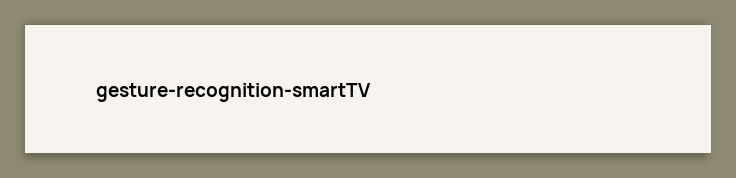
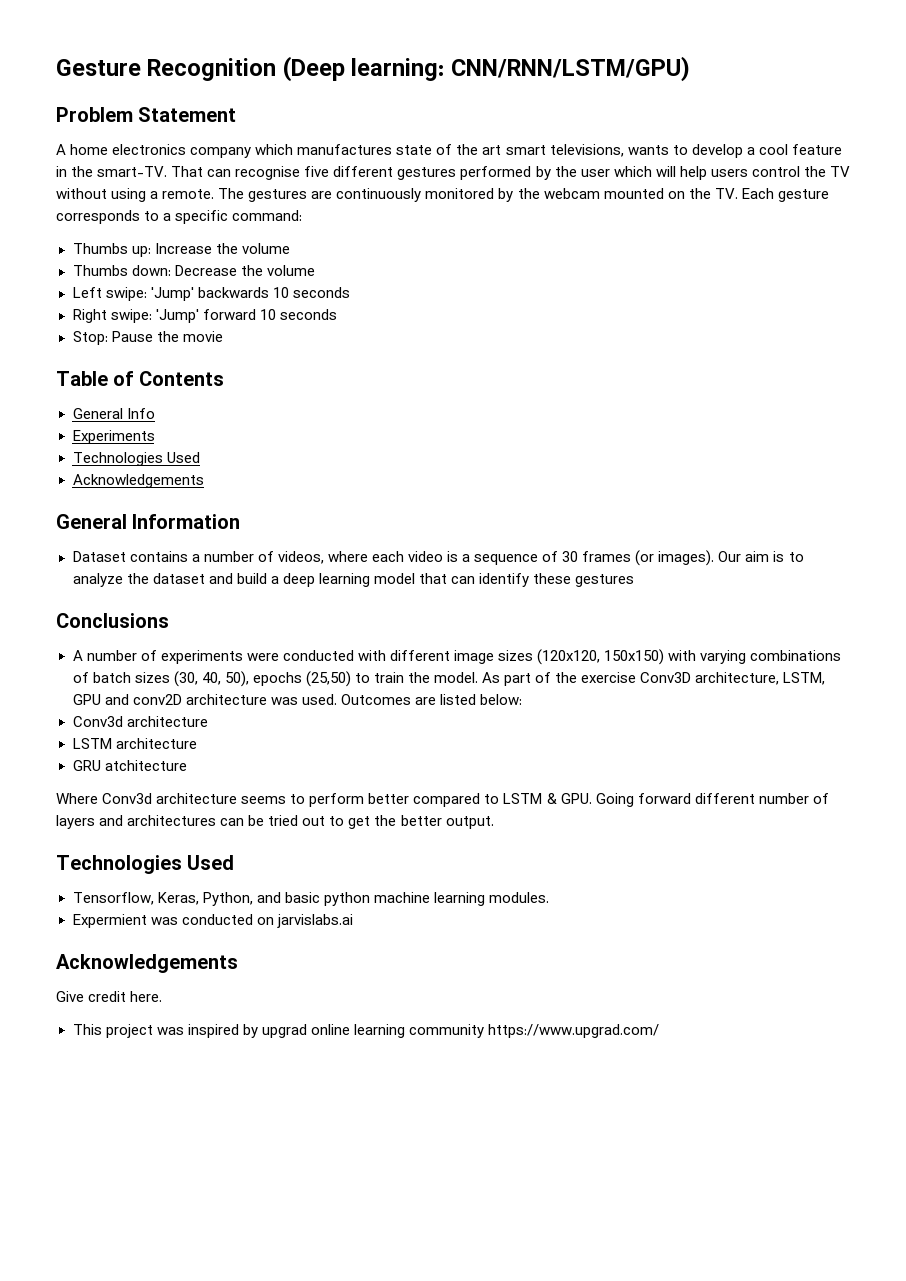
[96,83,371,102] gesture-recognition-smartTV -> [56,56,691,82] [56,107,237,122] [56,144,842,158] [56,166,850,180] [56,188,829,202] [56,210,303,224] [72,243,290,257] [72,265,315,276] [72,287,350,301] [72,309,337,323] [72,331,223,345] [56,371,224,386] [72,408,155,419] [72,430,155,444] [72,452,200,466] [72,474,204,488] [56,514,241,529] [72,550,804,566] [72,573,635,587] [56,613,169,628] [72,649,842,665] [72,671,826,687] [72,694,522,705] [72,716,208,727] [72,738,197,749] [72,760,187,771] [56,793,829,807] [56,815,494,829] [56,855,235,874] [72,892,549,906] [72,914,353,928] [56,954,238,973] [56,991,163,1002] [72,1024,659,1038] Gesture Recognition (Deep learning: CNN/RNN/LSTM/GPU) // Problem Statement // A home electronics company which manufactures state of the art smart televisions, wants to develop a cool feature in the smart-TV. That can recognise five different gestures performed by the user which will help users control the TV without using a remote. The gestures are continuously monitored by the webcam mounted on the TV. Each gesture corresponds to a specific command: // Thumbs up: Increase the volume // Thumbs down: Decrease the volume // Left swipe: 'Jump' backwards 10 seconds // Right swipe: 'Jump' forward 10 seconds // Stop: Pause the movie // Table of Contents // General Info // Experiments // Technologies Used // Acknowledgements // General Information // Dataset contains a number of videos, where each video is a sequence of 30 frames (or images). Our aim is to analyze the dataset and build a deep learning model that can identify these gestures // Conclusions // A number of experiments were conducted with different image sizes (120x120, 150x150) with varying combinations of batch sizes (30, 40, 50), epochs (25,50) to train the model. As part of the exercise Conv3D architecture, LSTM, GPU and conv2D architecture was used. Outcomes are listed below: // Conv3d architecture // LSTM architecture // GRU atchitecture // Where Conv3d architecture seems to perform better compared to LSTM & GPU. Going forward different number of layers and architectures can be tried out to get the better output. // Technologies Used // Tensorflow, Keras, Python, and basic python machine learning modules. // Expermient was conducted on jarvislabs.ai // Acknowledgements // Give credit here. // This project was inspired by upgrad online learning community https://www.upgrad.com/

